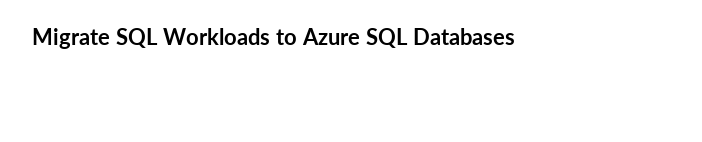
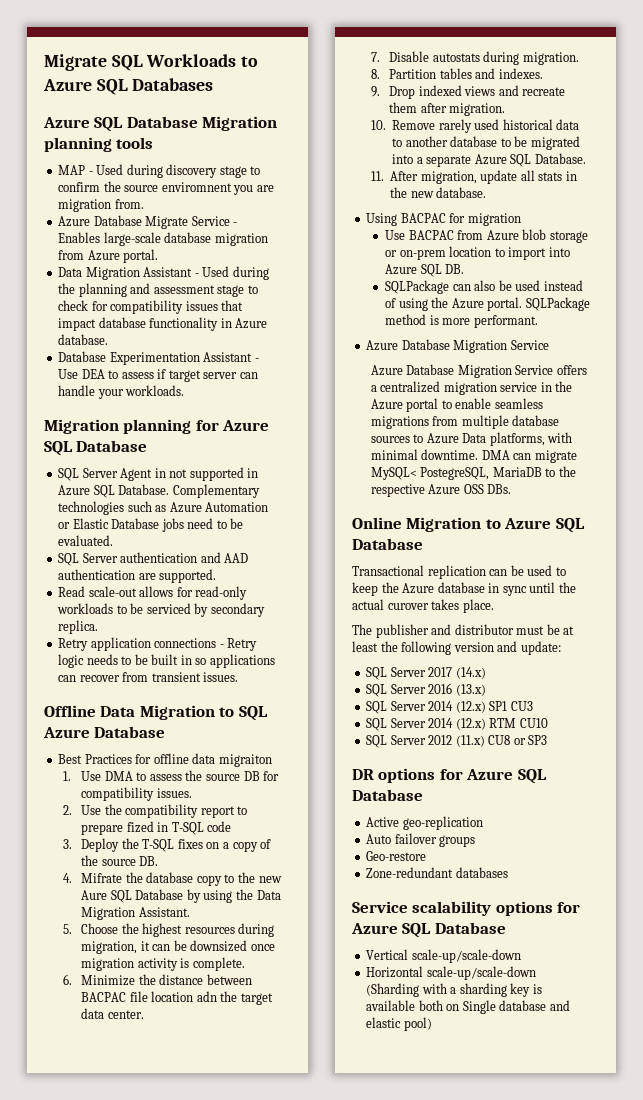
(515, 36) none -> [43,116,278,132] [44,137,154,152] [58,164,261,178] [58,181,274,195] [58,199,144,212] [58,215,238,229] [58,232,268,246] [58,249,159,263] [58,266,269,280] [58,283,258,297] [58,300,244,314] [58,317,268,331] [58,334,109,345] [58,351,259,365] [58,369,258,382] [58,385,185,399] [44,419,270,434] [44,440,148,456] [58,467,259,481] [58,484,260,498] [58,501,269,515] [58,518,244,532] [58,535,114,546] [58,552,249,566] [58,569,217,583] [58,586,248,600] [57,603,265,617] [58,620,99,634] [58,637,258,651] [58,654,275,668] [58,672,239,682] [44,705,268,721] [43,726,166,738] [58,753,272,767] [62,770,280,781] [81,787,192,801] [62,804,248,818] [81,821,232,835] [62,838,272,852] [81,855,159,866] [62,872,282,886] [81,889,281,903] [81,907,190,920] [62,923,275,937] [81,940,275,954] [81,957,245,971] [62,974,252,986] [81,991,273,1005] [81,1008,144,1019] [370,51,579,65] [370,68,543,79] [370,85,566,99] [389,102,506,116] [370,119,580,133] [392,136,580,150] [392,153,586,167] [370,170,577,184] [390,187,487,198] [366,213,521,226] [385,229,588,243] [385,246,570,260] [385,264,465,277] [385,280,583,294] [385,297,590,311] [385,314,538,328] [366,339,549,353] [370,364,587,378] [370,381,573,395] [370,398,543,412] [370,415,560,429] [370,432,573,446] [370,449,577,463] [370,466,576,480] [370,484,512,497] [352,517,585,533] [352,538,423,550] [352,565,566,579] [352,582,576,596] [352,599,494,613] [352,624,575,638] [352,641,561,655] [366,667,486,680] [366,683,486,697] [366,701,533,714] [366,718,548,731] [366,735,548,748] [352,768,547,784] [352,789,423,801] [366,816,483,830] [366,833,476,847] [366,851,427,861] [366,867,508,878] [352,901,581,916] [351,922,506,938] [366,949,521,963] [366,966,536,980] [366,983,542,997] [366,1000,570,1014] [366,1017,432,1031] // Azure SQL Database Migration planning tools // MAP - Used during discovery stage to confirm the source enviromnent you are migration from. // Azure Database Migrate Service - Enables large-scale database migration from Azure portal. // Data Migration Assistant - Used during the planning and assessment stage to check for compatibility issues that impact database functionality in Azure database. // Database Experimentation Assistant - Use DEA to assess if target server can handle your workloads. // Migration planning for Azure SQL Database // SQL Server Agent in not supported in Azure SQL Database. Complementary technologies such as Azure Automation or Elastic Database jobs need to be evaluated. // SQL Server authentication and AAD authentication are supported. // Read scale-out allows for read-only workloads to be serviced by secondary replica. // Retry application connections - Retry logic needs to be built in so applications can recover from transient issues. // Offline Data Migration to SQL Azure Database // Best Practices for offline data migraiton // 1. Use DMA to assess the source DB for compatibility issues. // 2. Use the compatibility report to prepare fized in T-SQL code // 3. Deploy the T-SQL fixes on a copy of the source DB. // 4. Mifrate the database copy to the new Aure SQL Database by using the Data Migration Assistant. // 5. Choose the highest resources during migration, it can be downsized once migration activity is complete. // 6. Minimize the distance between BACPAC file location adn the target data center. // 7. Disable autostats during migration. // 8. Partition tables and indexes. // 9. Drop indexed views and recreate them after migration. // 10. Remove rarely used historical data to another database to be migrated into a separate Azure SQL Database. // 11. After migration, update all stats in the new database. // Using BACPAC for migration // Use BACPAC from Azure blob storage or on-prem location to import into Azure SQL DB. // SQLPackage can also be used instead of using the Azure portal. SQLPackage method is more performant. // Azure Database Migration Service // Azure Database Migration Service offers a centralized migration service in the Azure portal to enable seamless migrations from multiple database sources to Azure Data platforms, with minimal downtime. DMA can migrate MySQL< PostegreSQL, MariaDB to the respective Azure OSS DBs. // Online Migration to Azure SQL Database // Transactional replication can be used to keep the Azure database in sync until the actual curover takes place. // The publisher and distributor must be at least the following version and update: // SQL Server 2017 (14.x) // SQL Server 2016 (13.x) // SQL Server 2014 (12.x) SP1 CU3 // SQL Server 2014 (12.x) RTM CU10 // SQL Server 2012 (11.x) CU8 or SP3 // DR options for Azure SQL Database // Active geo-replication // Auto failover groups // Geo-restore // Zone-redundant databases // Service scalability options for Azure SQL Database // Vertical scale-up/scale-down // Horizontal scale-up/scale-down (Sharding with a sharding key is available both on Single database and elastic pool)

